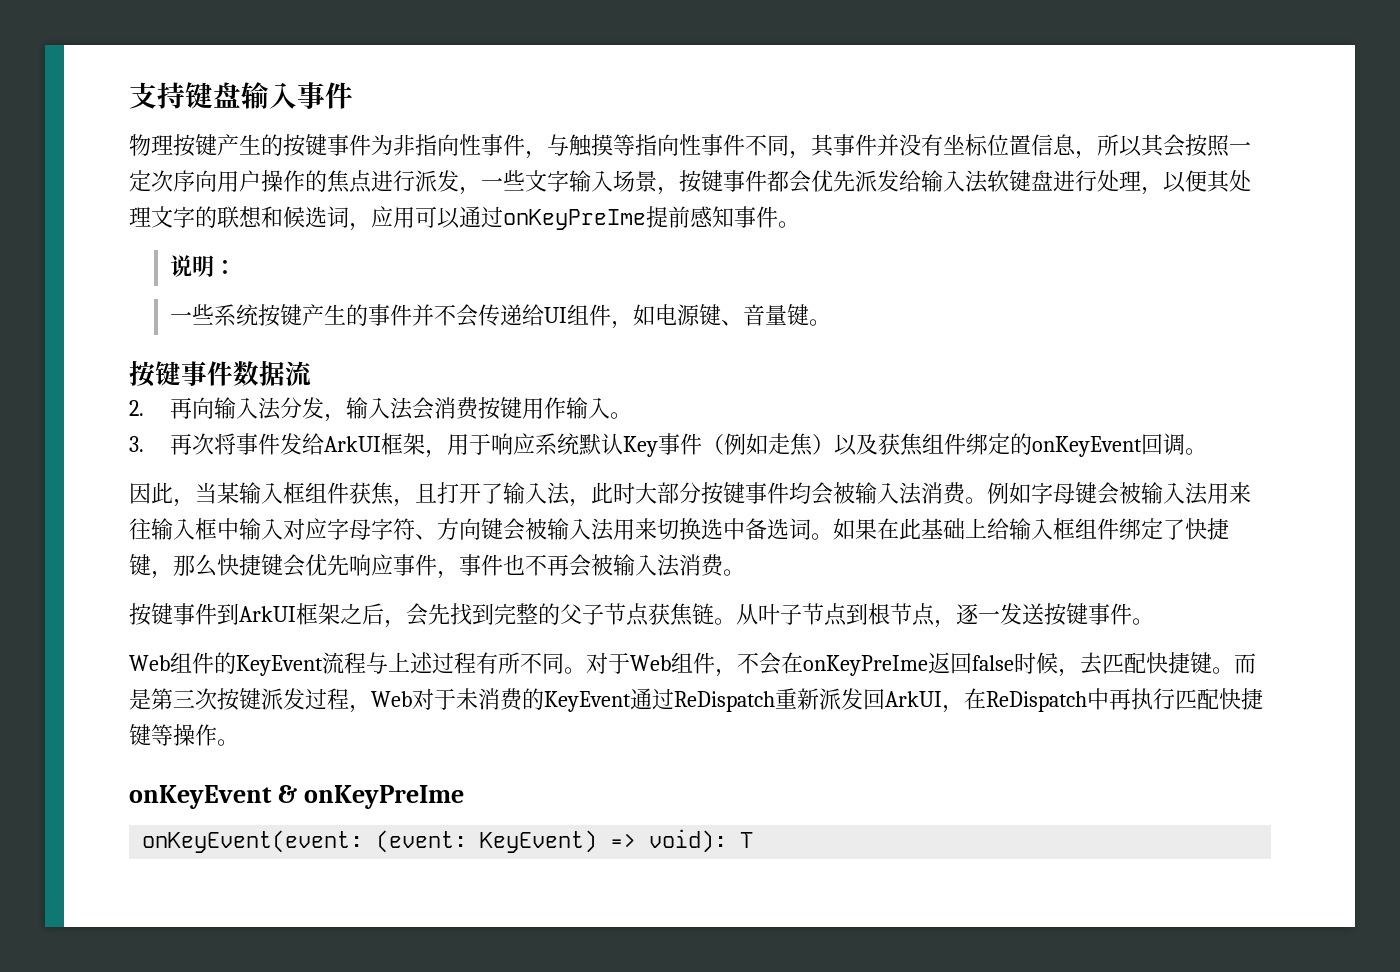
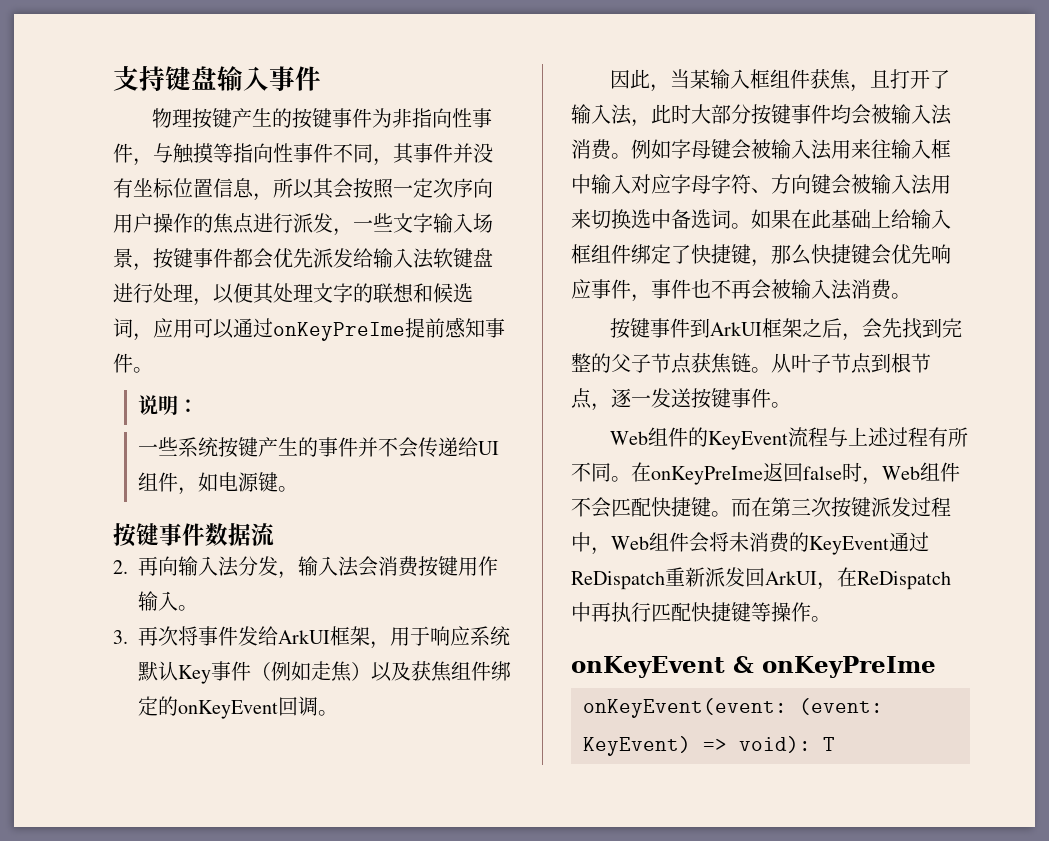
[720,304,809,326] 、音量键 -> (278, 482) none
[586,652,781,677] 对于Web组件，不会 -> (631, 479) none
[1036,652,1102,677] 候，去 -> [862,462,960,485] [571,497,611,518] ，Web组件不会
[129,688,151,710] 是 -> [751,497,771,517] 在
[349,688,456,713] ，Web对于 -> [571,532,729,555] 中，Web组件会将

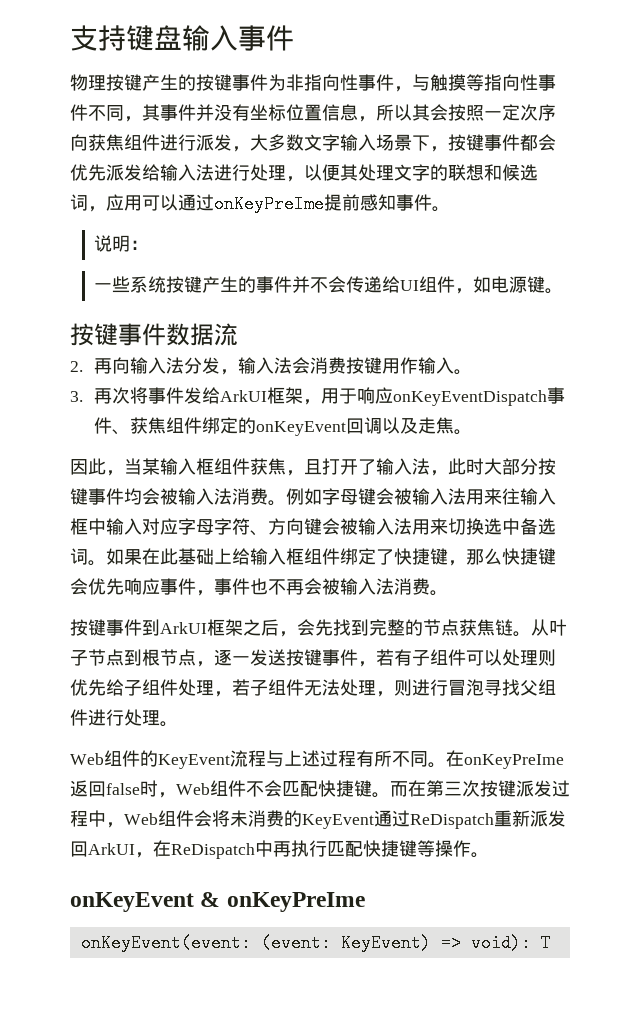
[113,213,254,234] 用户操作的焦点 -> [88,134,160,151] 获焦组件
[353,213,393,232] 一些 -> [250,134,304,151] 大多数
(133, 258) none -> [412,135,430,151] 下
[433,248,493,268] 软键盘 -> (214, 172) none
[470,626,510,646] [138,661,411,684] 系统默认Key事件（例如走焦）以及 -> [393,387,566,406] [94,417,131,435] onKeyEventDispatch事件、
(318, 706) none -> [382,417,455,434] 以及走焦
[611,354,651,373] 父子 -> (423, 627) none
(771, 398) none -> [358,649,556,667] [70,679,556,697] [70,709,160,726] ，若有子组件可以处理则优先给子组件处理，若子组件无法处理，则进行冒泡寻找父组件进行处理

